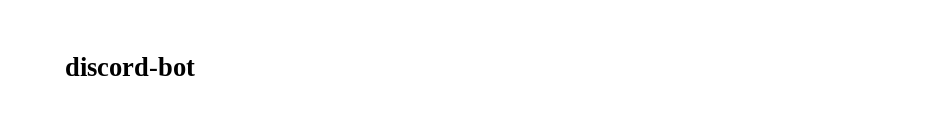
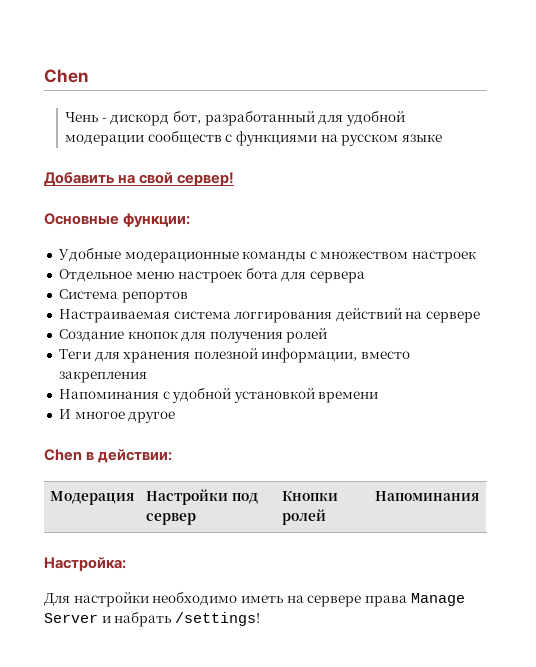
[65,57,195,76] discord-bot -> [44,69,88,83] [64,110,405,126] [64,130,442,146] [44,172,235,186] [44,213,191,227] [57,247,477,263] [58,267,366,283] [58,289,188,303] [58,308,481,323] [58,328,328,343] [58,348,411,363] [58,371,147,383] [58,387,379,403] [58,409,176,423] [44,449,173,463] [49,491,134,505] [145,489,258,505] [145,513,196,525] [281,491,338,501] [281,509,326,525] [374,491,479,501] [44,557,126,571] [44,591,465,607] [44,611,260,627] Chen // Чень - дискорд бот, разработанный для удобной модерации сообществ с функциями на русском языке // Добавить на свой сервер! // Основные функции: // Удобные модерационные команды с множеством настроек // Отдельное меню настроек бота для сервера // Система репортов // Настраиваемая система логгирования действий на сервере // Создание кнопок для получения ролей // Теги для хранения полезной информации, вместо закрепления // Напоминания с удобной установкой времени // И многое другое // Chen в действии: // Модерация | Настройки под сервер | Кнопки ролей | Напоминания // Настройка: // Для настройки необходимо иметь на сервере права Manage Server и набрать /settings!

